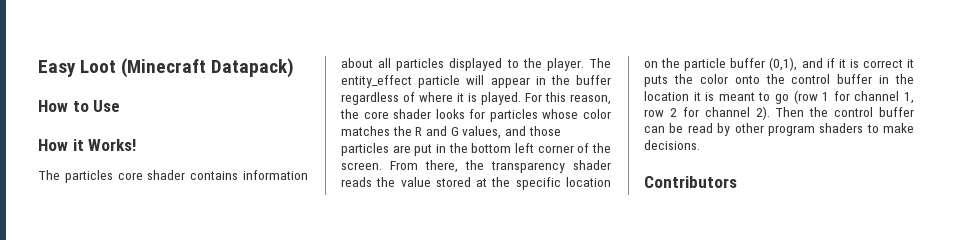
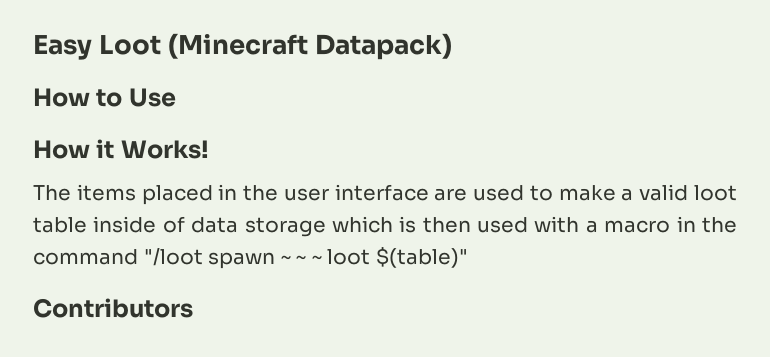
[64,170,308,183] [341,58,611,71] [341,75,611,88] [341,92,611,105] [340,109,611,122] [341,126,561,139] [341,143,611,156] [341,160,611,173] [341,177,611,190] [644,57,914,71] [644,74,914,87] [644,90,914,104] [644,106,914,120] [644,123,914,136] [644,140,700,150] particles core shader contains information about all particles displayed to the player. The entity_effect particle will appear in the buffer regardless of where it is played. For this reason, the core shader looks for particles whose color matches the R and G values, and those particles are put in the bottom left corner of the screen. From there, the transparency shader reads the value stored at the specific location on the particle buffer (0,1), and if it is correct it puts the color onto the control buffer in the location it is meant to go (row 1 for channel 1, row 2 for channel 2). Then the control buffer can be read by other program shaders to make decisions. -> [76,184,738,205] [33,216,737,237] [33,247,468,269] items placed in the user interface are used to make a valid loot table inside of data storage which is then used with a macro in the command "/loot spawn ~ ~ ~ loot $(table)"

